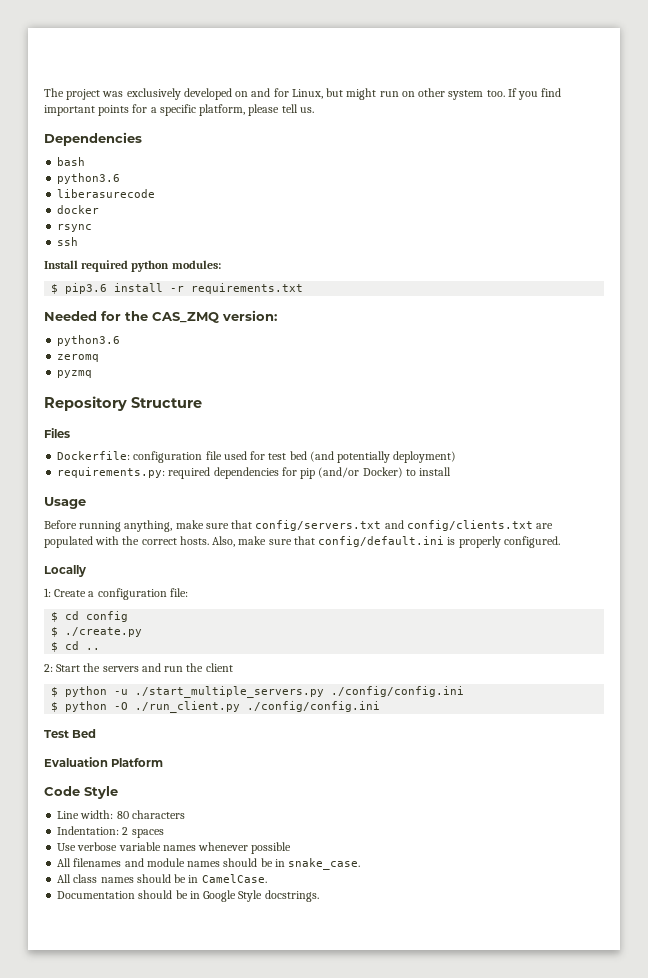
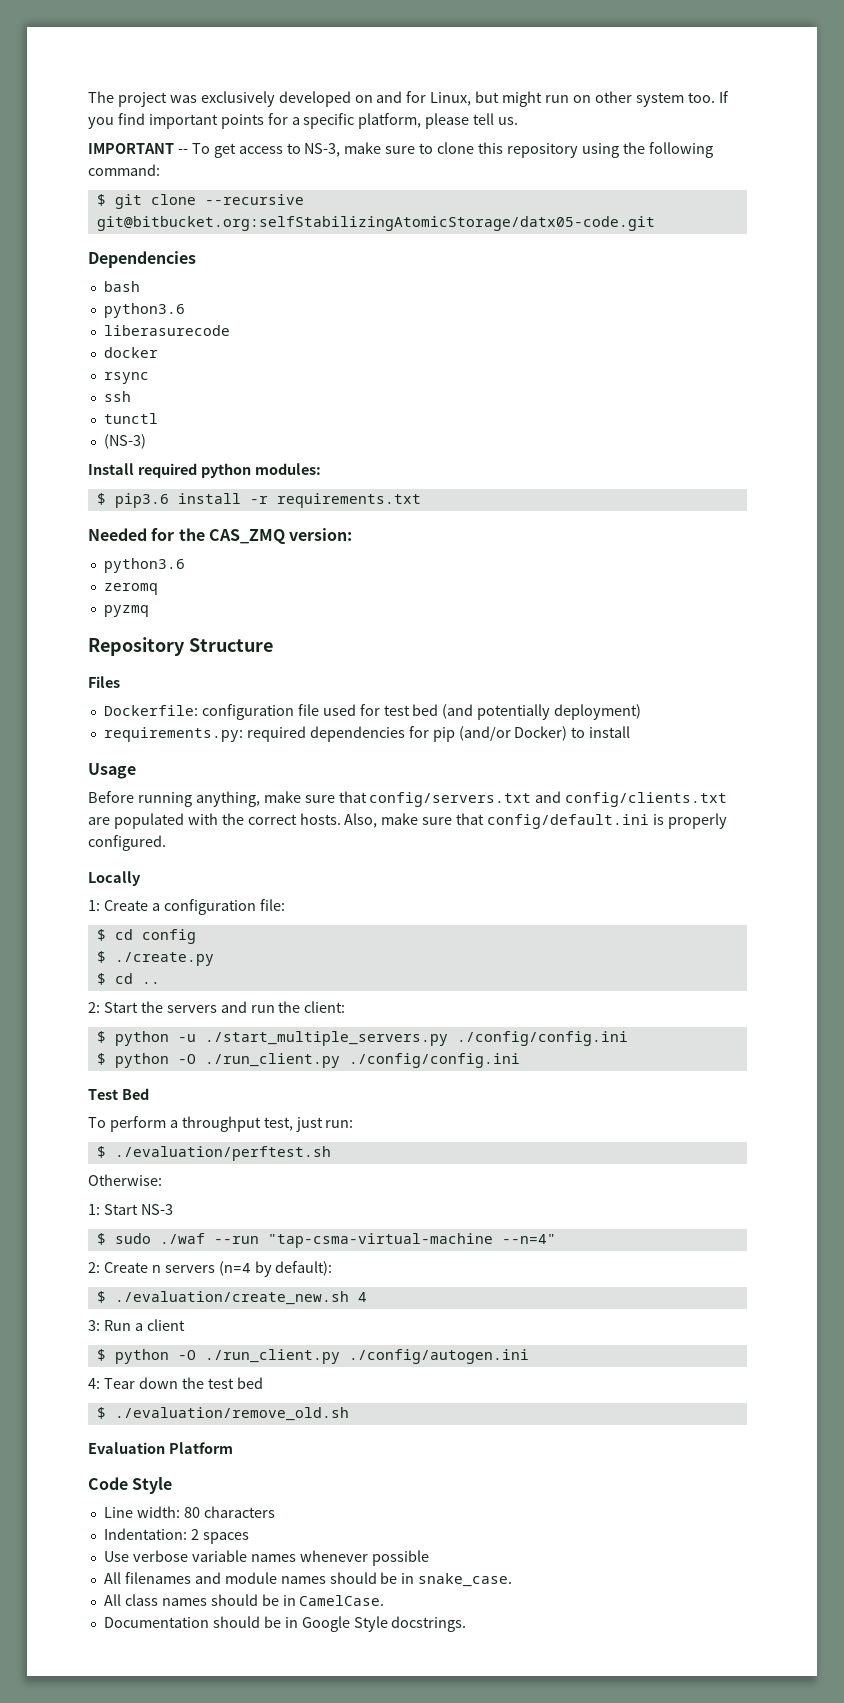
(314, 110) none -> [88,142,713,158] [88,164,160,176] [96,194,304,209] [96,216,655,231] // IMPORTANT -- To get access to NS-3, make sure to clone this repository using the following command: // $ git clone --recursive git@bitbucket.org:selfStabilizingAtomicStorage/datx05-code.git
(79, 241) none -> [103,413,158,424] [103,434,146,449] // tunctl // (NS-3)
[205,663,233,672] client -> [304,1001,346,1013] client:
(97, 733) none -> [88,1116,354,1132] [96,1146,331,1161] [88,1174,162,1186] [88,1204,173,1215] [96,1233,556,1248] [88,1261,333,1277] [96,1291,367,1305] [88,1319,185,1331] [96,1349,529,1364] [88,1377,263,1389] [96,1407,349,1421] // To perform a throughput test, just run: // $ ./evaluation/perftest.sh // Otherwise: // 1: Start NS-3 // $ sudo ./waf --run "tap-csma-virtual-machine --n=4" // 2: Create n servers (n=4 by default): // $ ./evaluation/create_new.sh 4 // 3: Run a client // $ python -O ./run_client.py ./config/autogen.ini // 4: Tear down the test bed // $ ./evaluation/remove_old.sh

